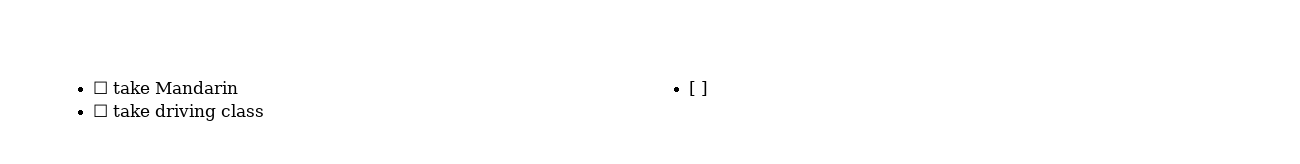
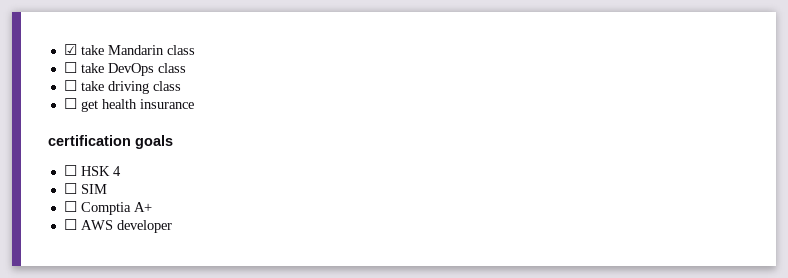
[93,81,239,94] [93,104,265,121] [689,81,709,96] ☐ take Mandarin // ☐ take driving class // [ ] -> [63,44,195,55] [63,62,186,76] [63,80,181,94] [63,98,194,112] [48,135,173,149] [63,165,121,176] [63,183,107,194] [63,201,152,215] [63,219,172,233] ☑ take Mandarin class // ☐ take DevOps class // ☐ take driving class // ☐ get health insurance // certification goals // ☐ HSK 4 // ☐ SIM // ☐ Comptia A+ // ☐ AWS developer

